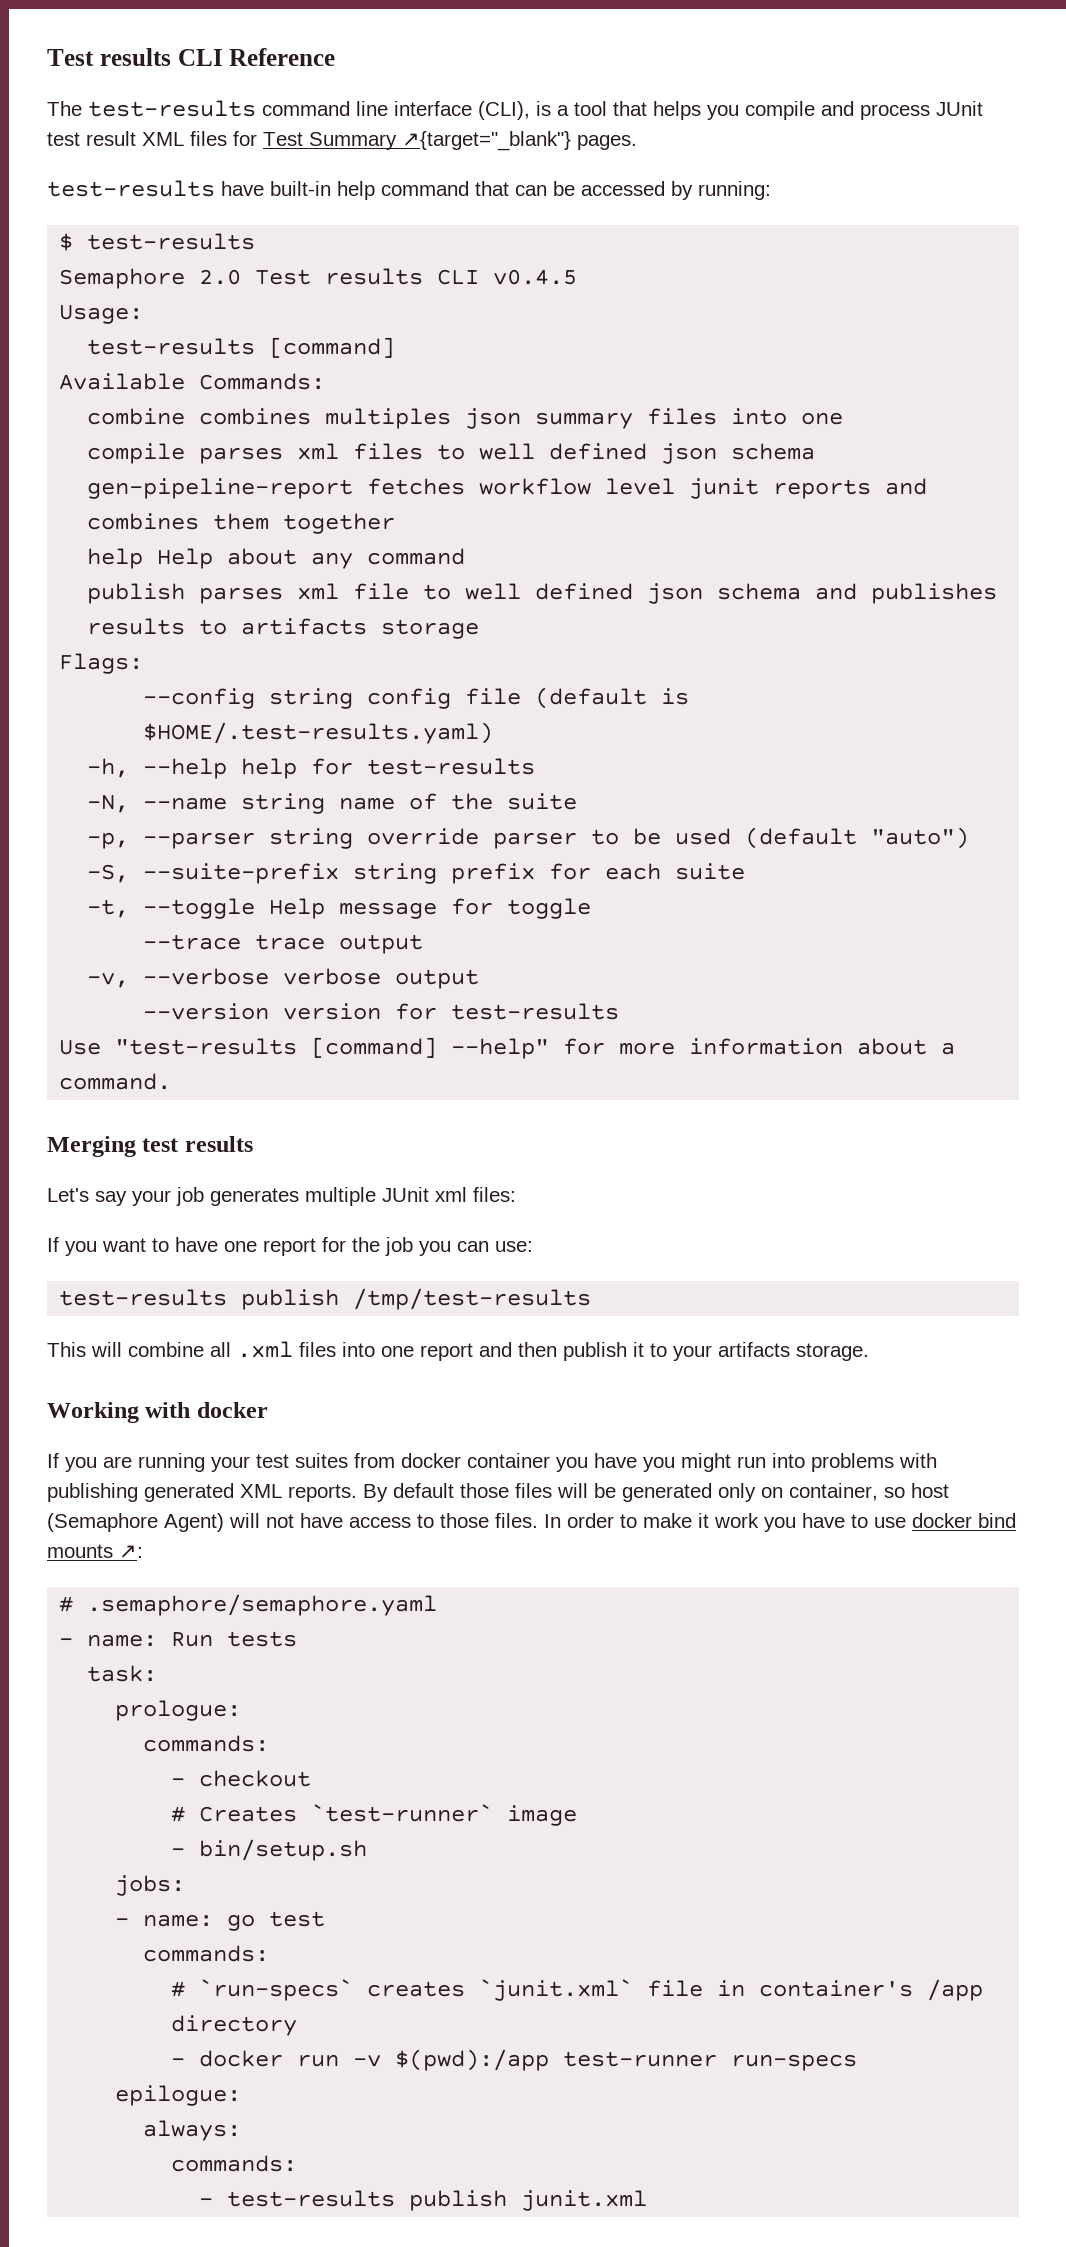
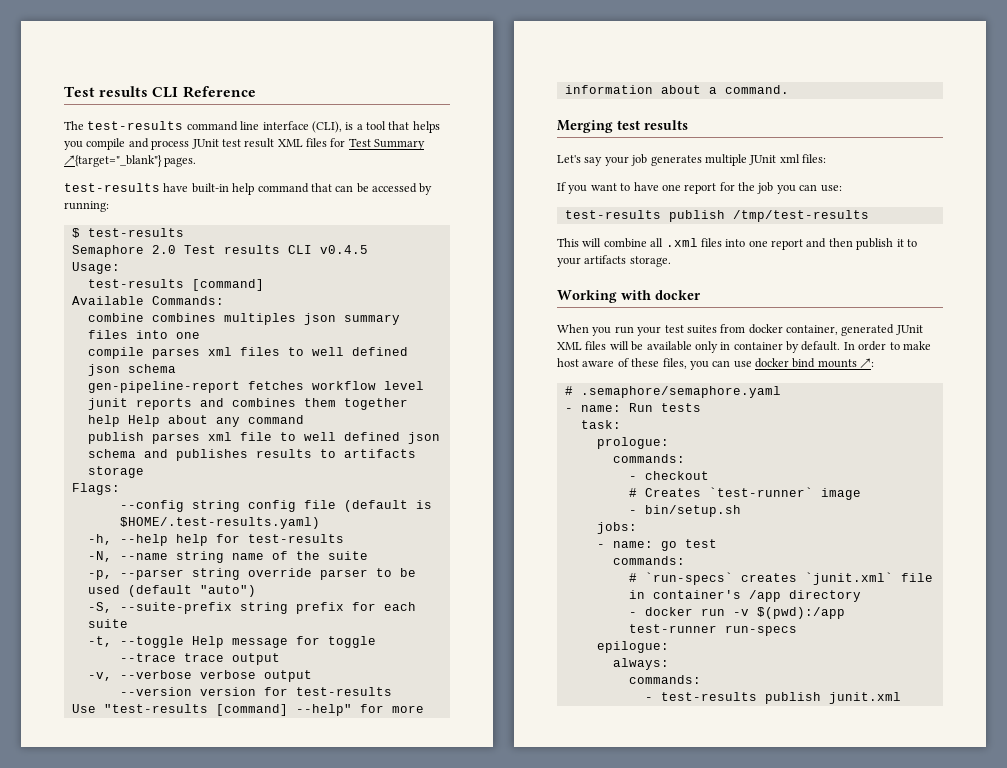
[47,1453,205,1472] If you are running -> [557,324,634,336] When you run
[467,1453,937,1472] [47,1483,949,1502] [47,1513,868,1532] container you have you might run into problems with publishing generated XML reports. By default those files will be generated only on container, so host (Semaphore Agent) will not have access to those files. In order to make it work you have to -> [786,324,923,336] [557,341,931,353] [557,358,731,370] container, generated JUnit XML files will be available only in container by default. In order to make host aware of these files, you can

